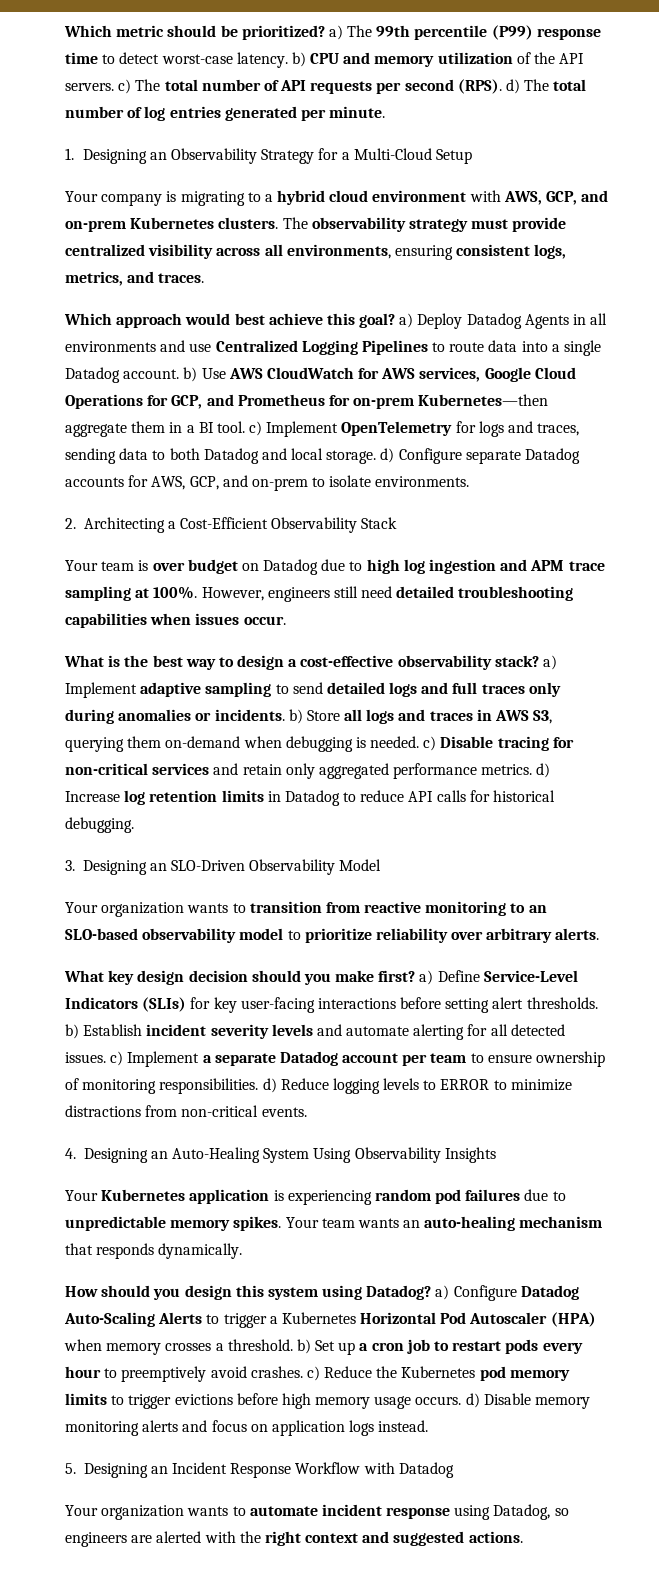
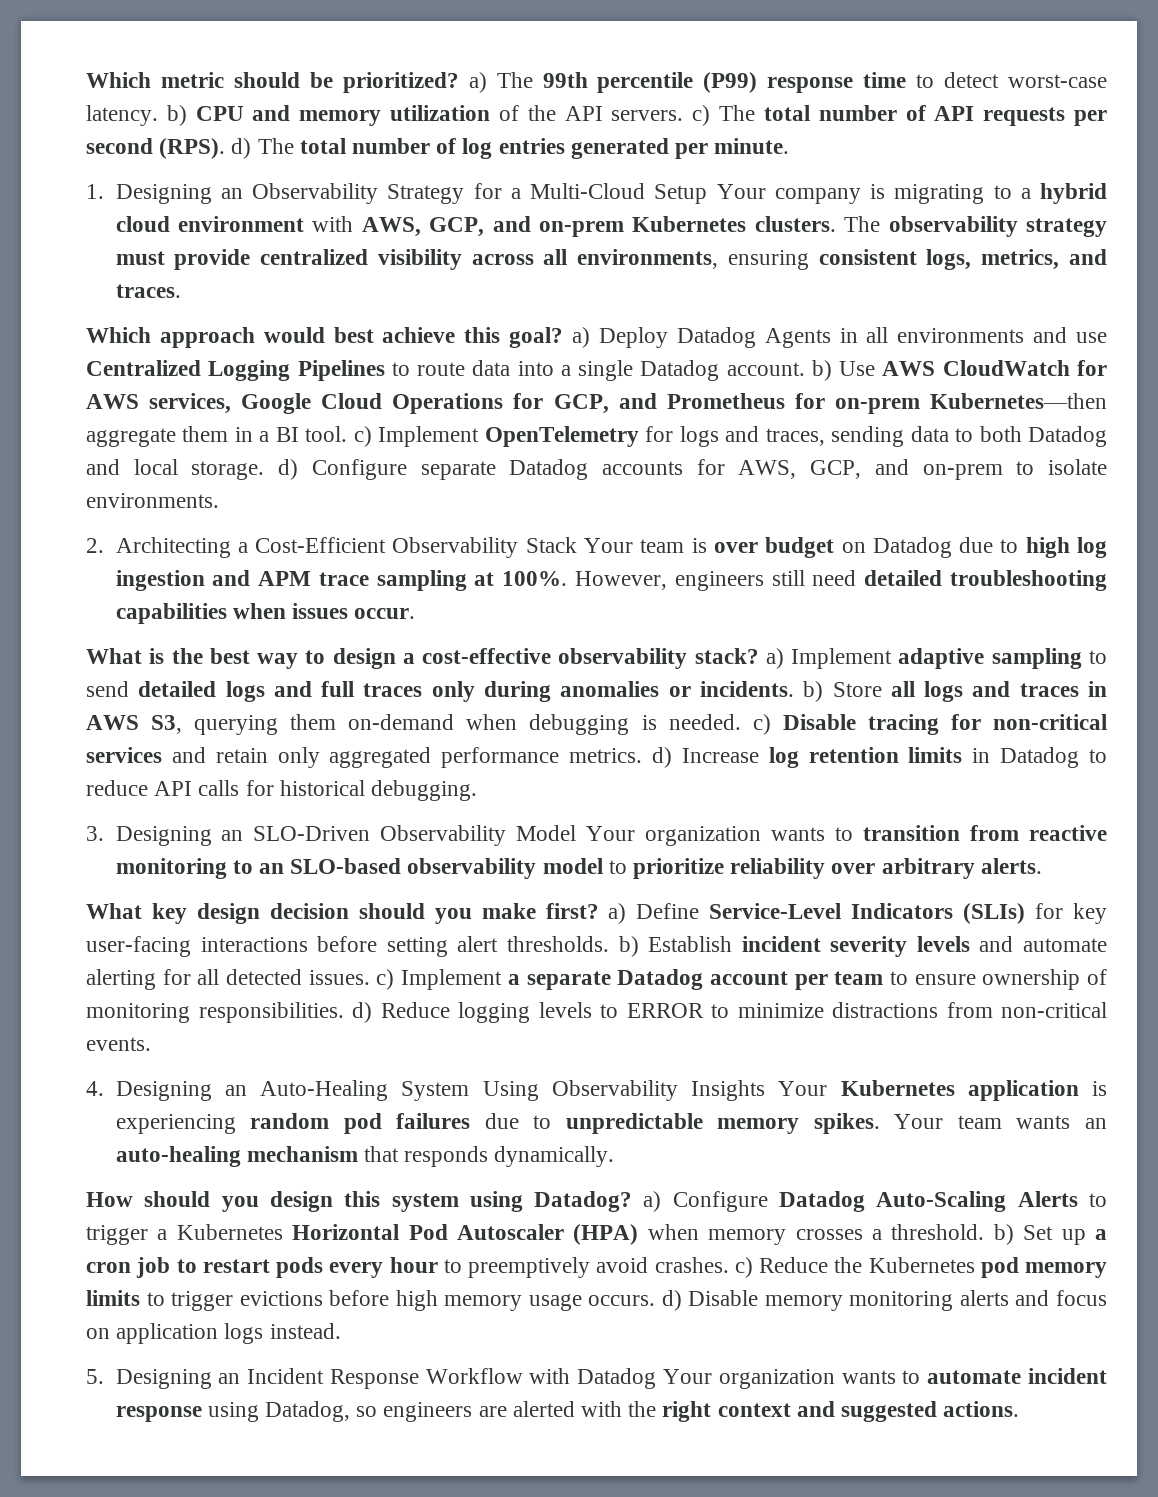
(473, 156) // -> (708, 194) none
(398, 523) // -> (577, 545) none
(382, 865) // -> (577, 833) none
(496, 1155) // -> (765, 1090) none
(454, 1470) // -> (657, 1378) none

